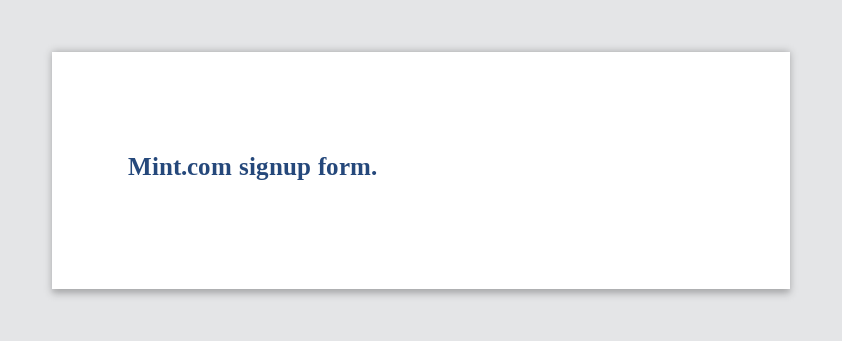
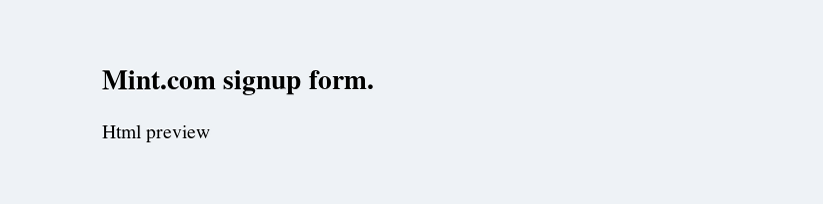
(377, 166) none -> [102,124,212,144] // Html preview

